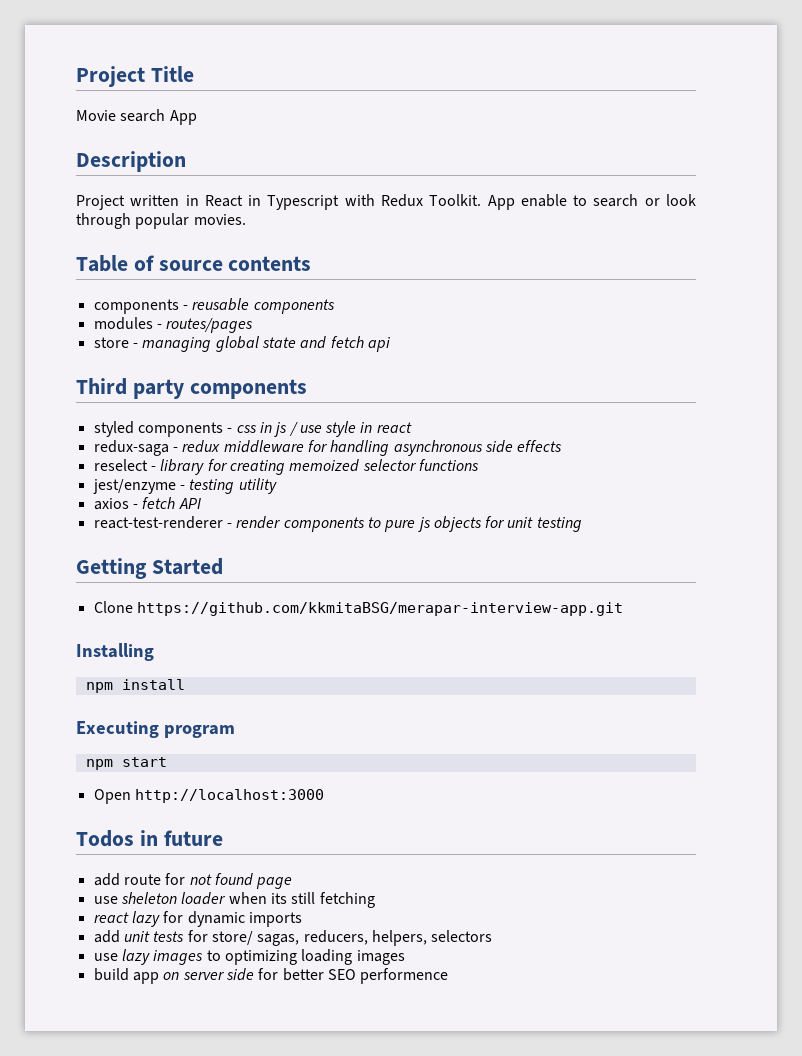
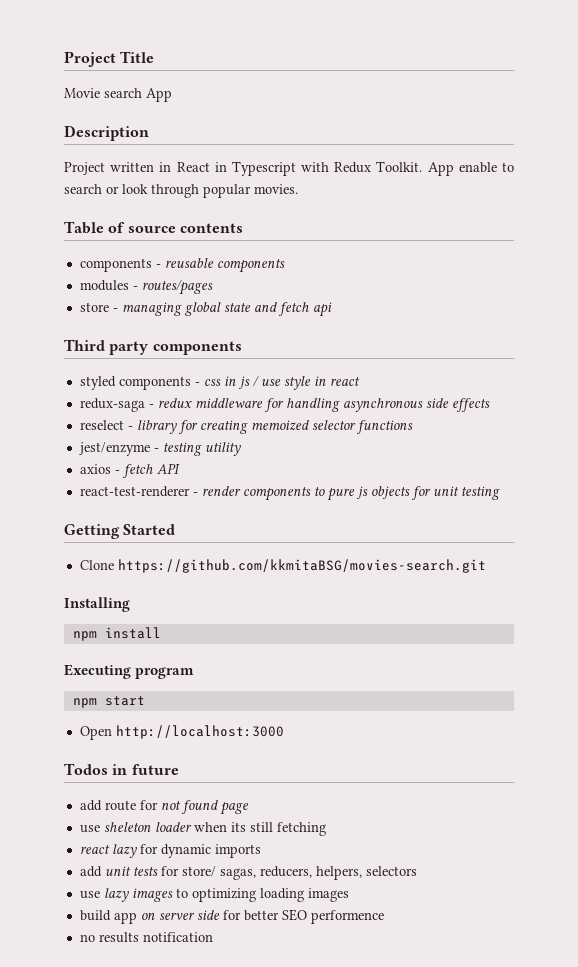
[136,602,623,616] https://github.com/kkmitaBSG/merapar-interview-app.git -> [117,559,486,573] https://github.com/kkmitaBSG/movies-search.git
(449, 976) none -> [79,932,213,943] // no results notification

